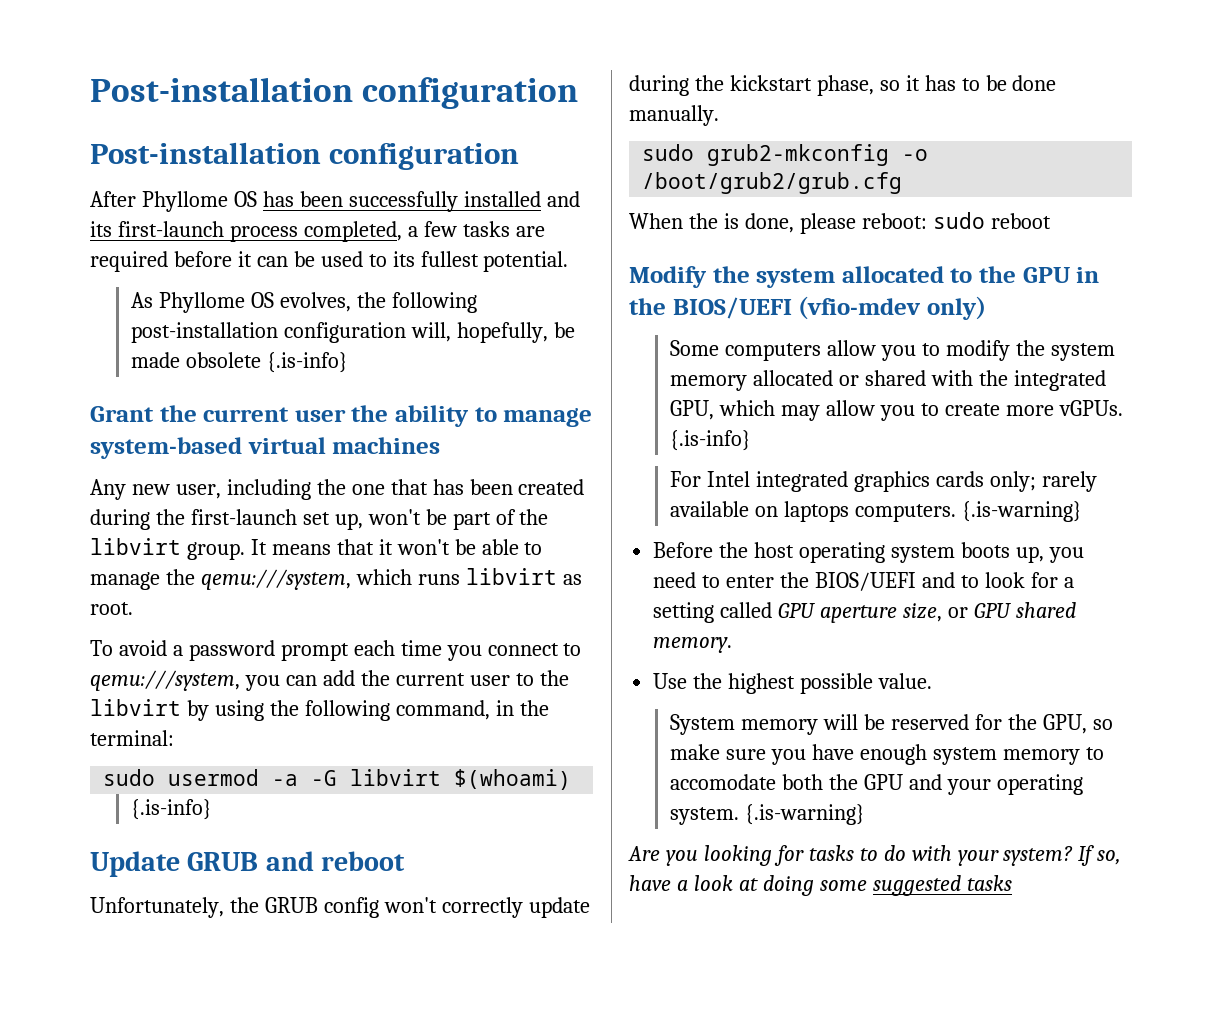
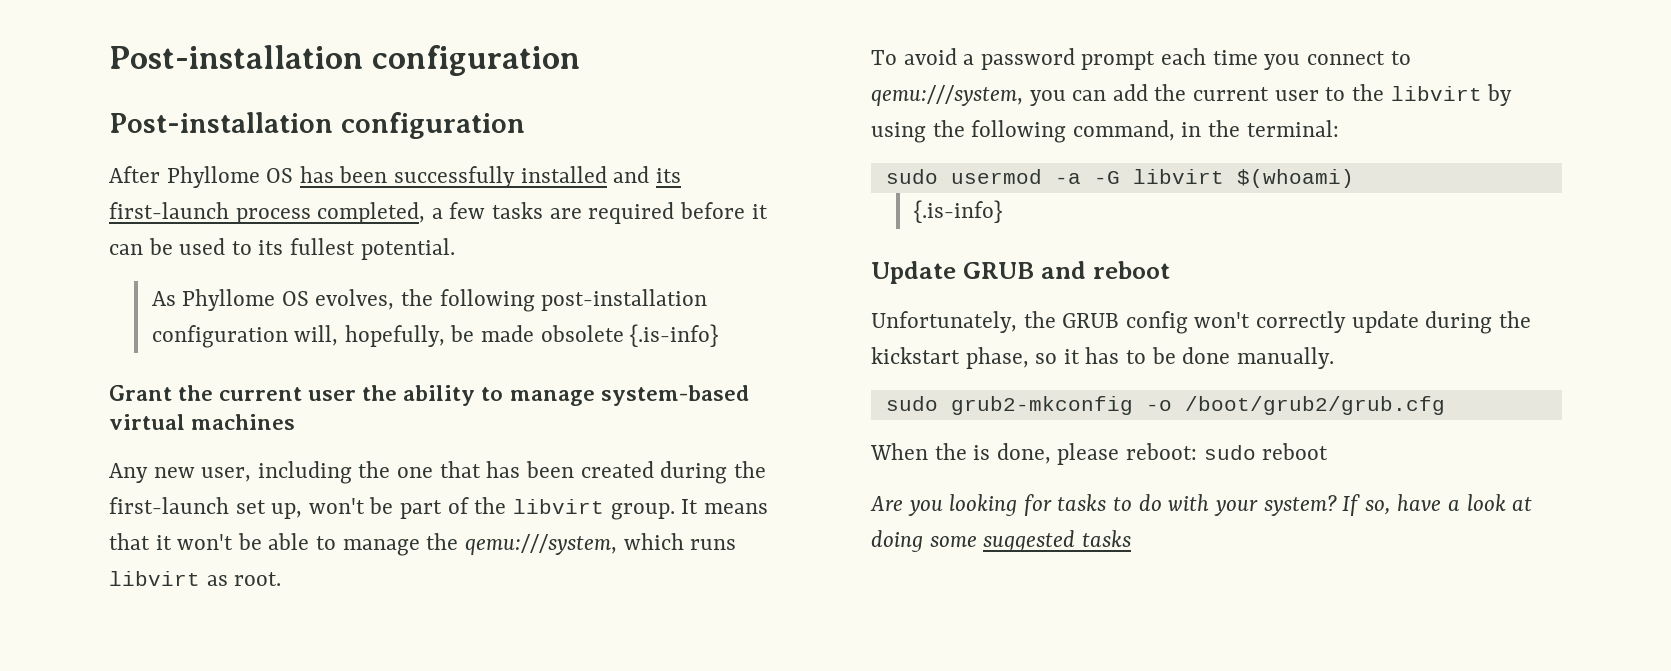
[629,266,1100,288] [629,296,986,320] [670,340,1116,361] [670,370,1107,391] [670,400,1123,421] [670,430,752,451] [670,471,1098,492] [670,501,1083,522] [653,542,1084,563] [653,572,1074,591] [653,602,1076,623] [653,637,733,653] [653,673,932,694] [670,714,1113,735] [670,744,1105,765] [670,774,1084,795] [670,804,866,825] // Modify the system allocated to the GPU in the BIOS/UEFI (vfio-mdev only) // Some computers allow you to modify the system memory allocated or shared with the integrated GPU, which may allow you to create more vGPUs. {.is-info} // For Intel integrated graphics cards only; rarely available on laptops computers. {.is-warning} // Before the host operating system boots up, you need to enter the BIOS/UEFI and to look for a setting called GPU aperture size, or GPU shared memory. // Use the highest possible value. // System memory will be reserved for the GPU, so make sure you have enough system memory to accomodate both the GPU and your operating system. {.is-warning} -> (1329, 451) none

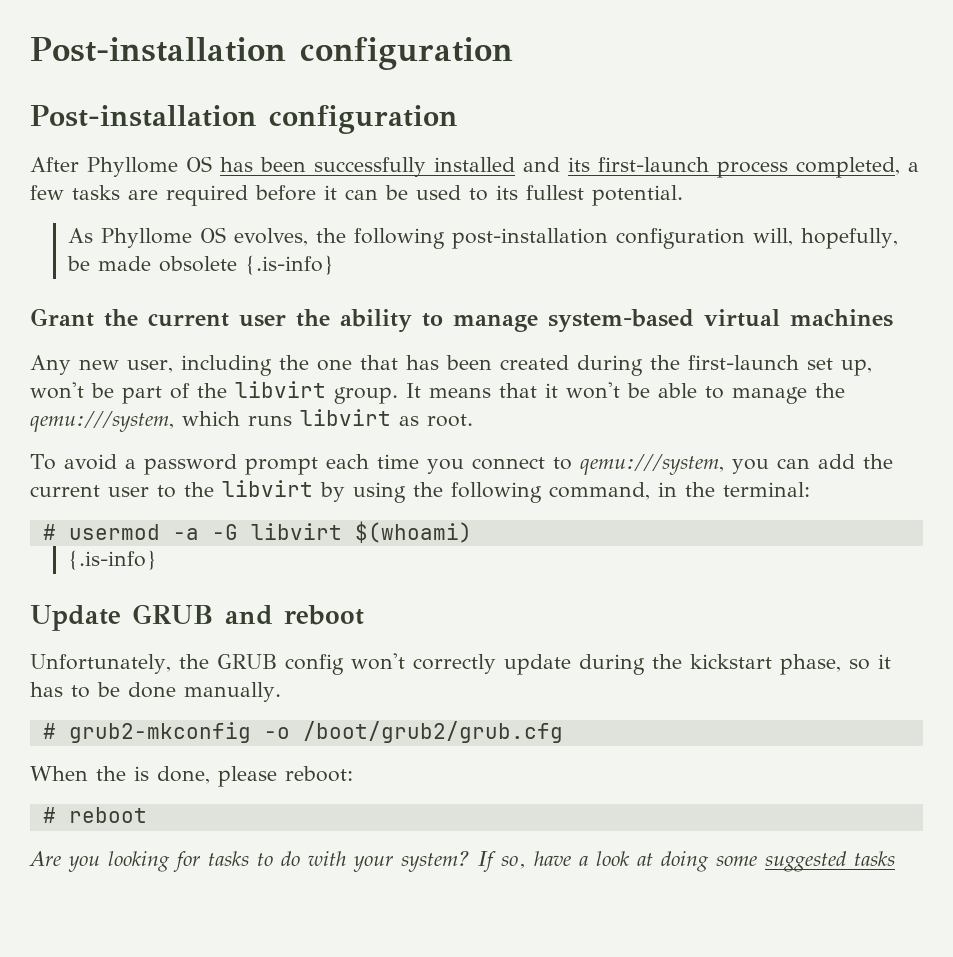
[885,169,938,184] sudo -> [42,524,56,540] #
[885,396,938,411] sudo -> [42,723,56,739] #
[1203,445,1256,460] sudo -> [42,807,56,823] // #

